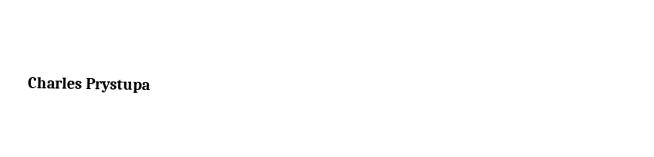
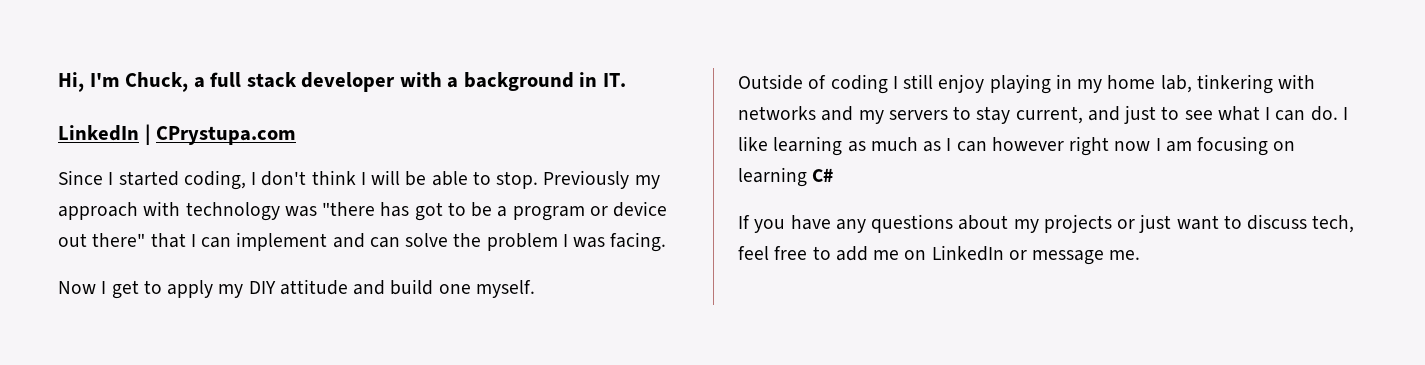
[27,76,152,94] Charles Prystupa -> [58,72,626,92] [58,124,297,145] [58,170,660,190] [58,201,668,221] [58,232,667,252] [58,279,535,299] [738,74,1316,94] [738,105,1348,124] [738,136,1296,156] [738,167,834,187] [738,214,1355,233] [738,245,1141,265] Hi, I'm Chuck, a full stack developer with a background in IT. // LinkedIn | CPrystupa.com // Since I started coding, I don't think I will be able to stop. Previously my approach with technology was "there has got to be a program or device out there" that I can implement and can solve the problem I was facing. // Now I get to apply my DIY attitude and build one myself. // Outside of coding I still enjoy playing in my home lab, tinkering with networks and my servers to stay current, and just to see what I can do. I like learning as much as I can however right now I am focusing on learning C# // If you have any questions about my projects or just want to discuss tech, feel free to add me on LinkedIn or message me.

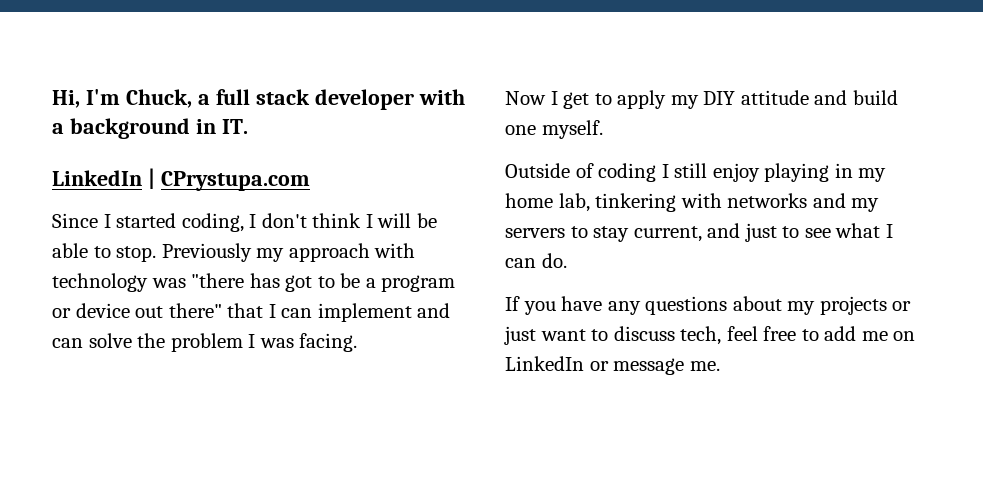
[1342,107,1348,120] [738,136,1296,156] [738,167,834,187] I like learning as much as I can however right now I am focusing on learning C# -> (567, 260) none

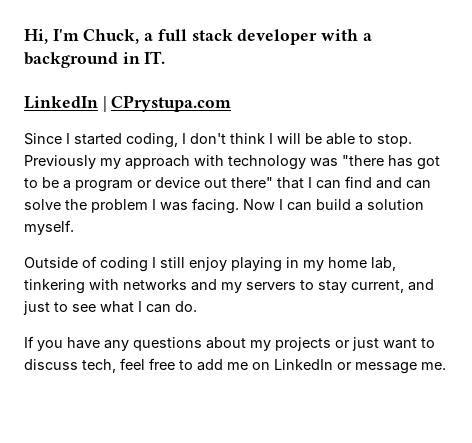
[317,303,412,322] implement -> [345,176,372,188] find
(358, 342) // -> (239, 206) none
[563,90,898,109] [505,125,536,135] get to apply my DIY attitude and build one -> [287,199,424,211] can build a solution

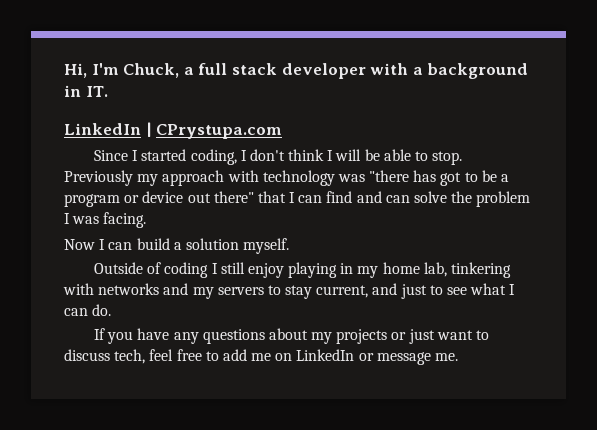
(239, 206) none -> (147, 220) //

